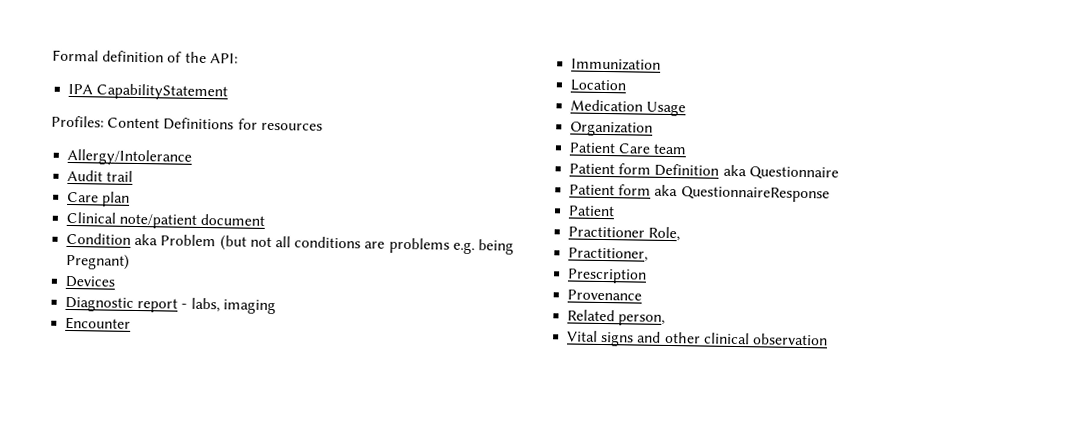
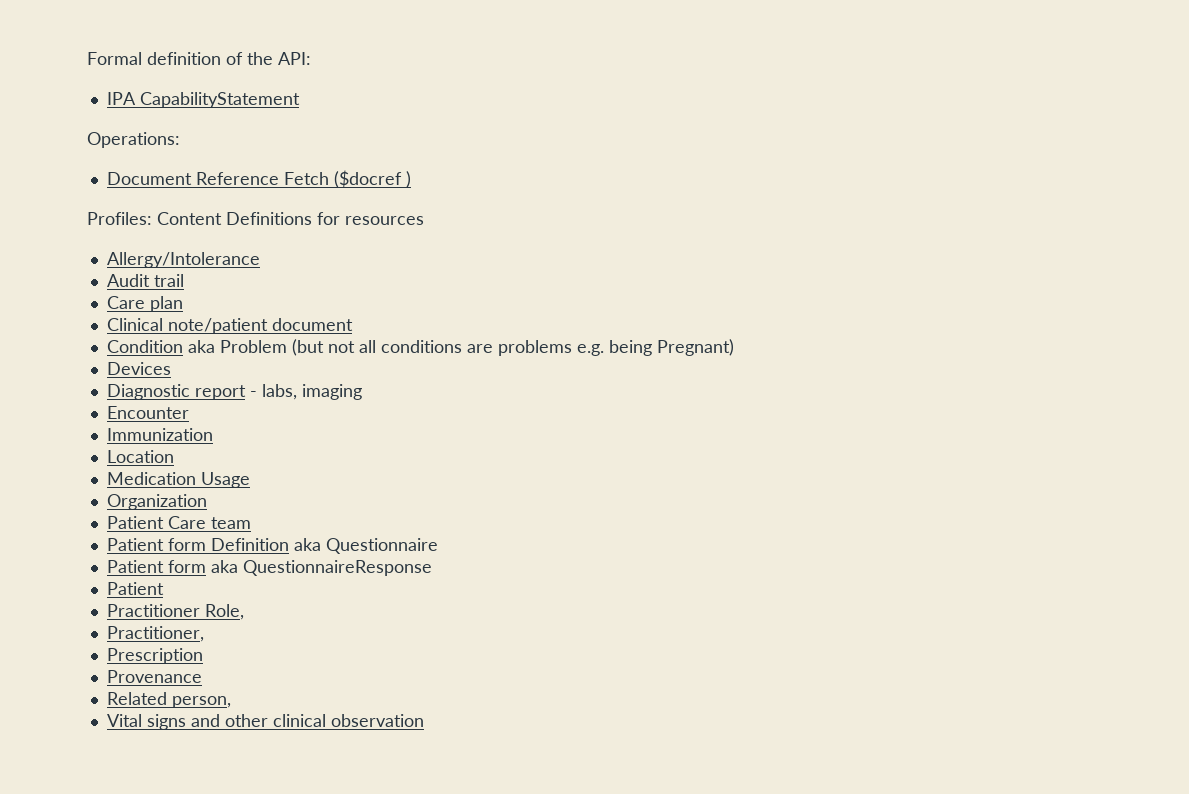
(229, 92) none -> [87,132,180,148] [106,170,411,188] // Operations: // Document Reference Fetch ($docref )

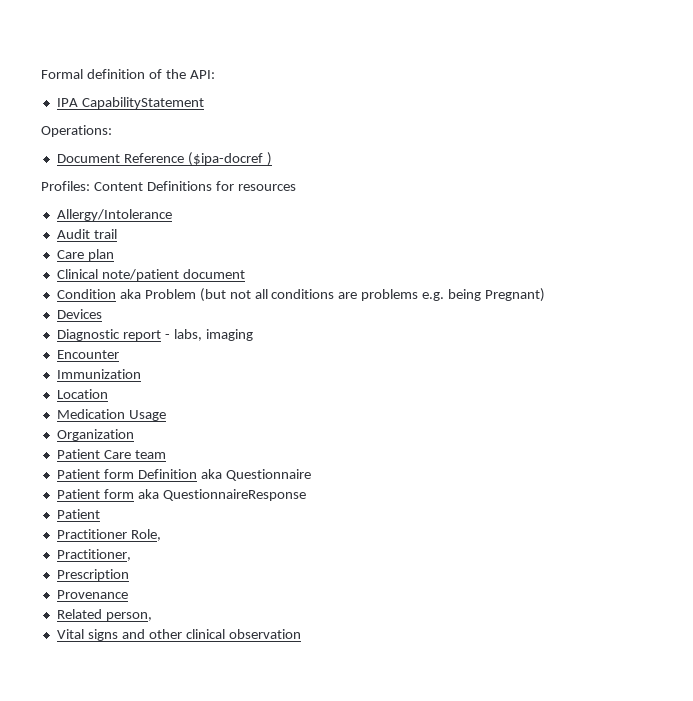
[283,170,402,188] Fetch ($docref -> [187,152,263,166] ($ipa-docref

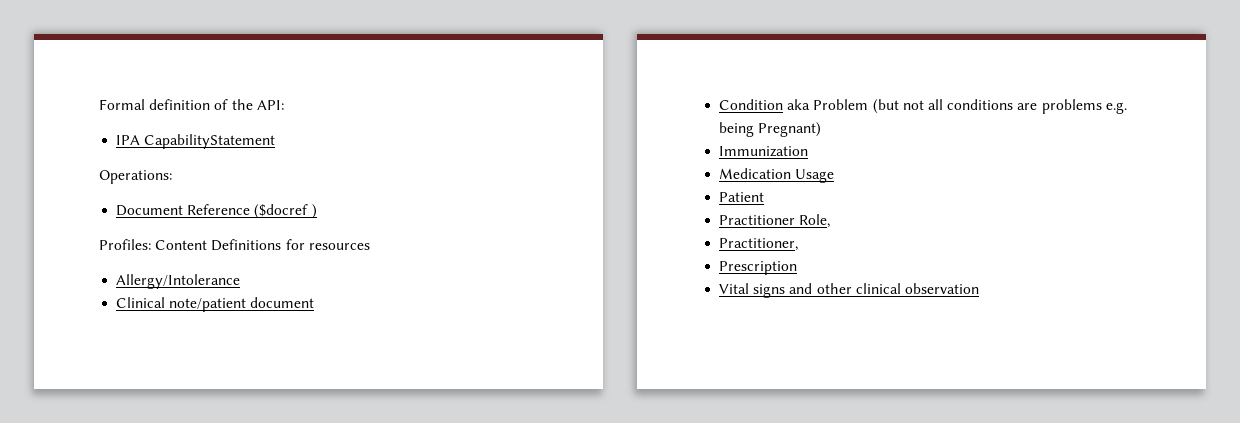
[187,152,263,166] ($ipa-docref -> [254,204,309,219] ($docref
[56,229,117,239] [56,249,114,261] // Audit trail // Care plan -> (241, 281) none
[56,309,102,319] [56,329,253,341] [56,350,119,359] // Devices // Diagnostic report - labs, imaging // Encounter -> (822, 129) none
[56,389,108,399] // Location -> (809, 151) none
[56,429,134,441] [56,449,166,459] [56,469,311,481] [56,489,306,501] // Organization // Patient Care team // Patient form Definition aka Questionnaire // Patient form aka QuestionnaireResponse -> (835, 176) none
[56,590,128,599] [56,609,152,621] // Provenance // Related person, -> (798, 268) none

